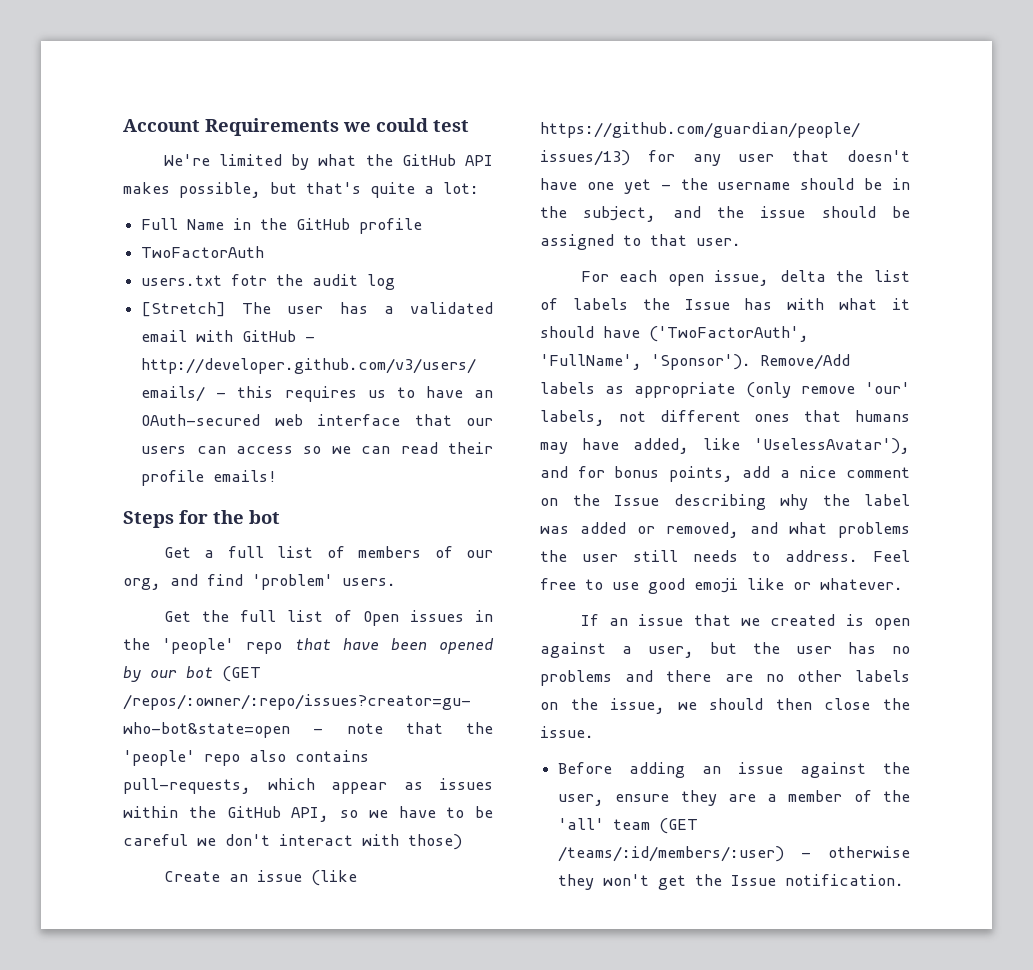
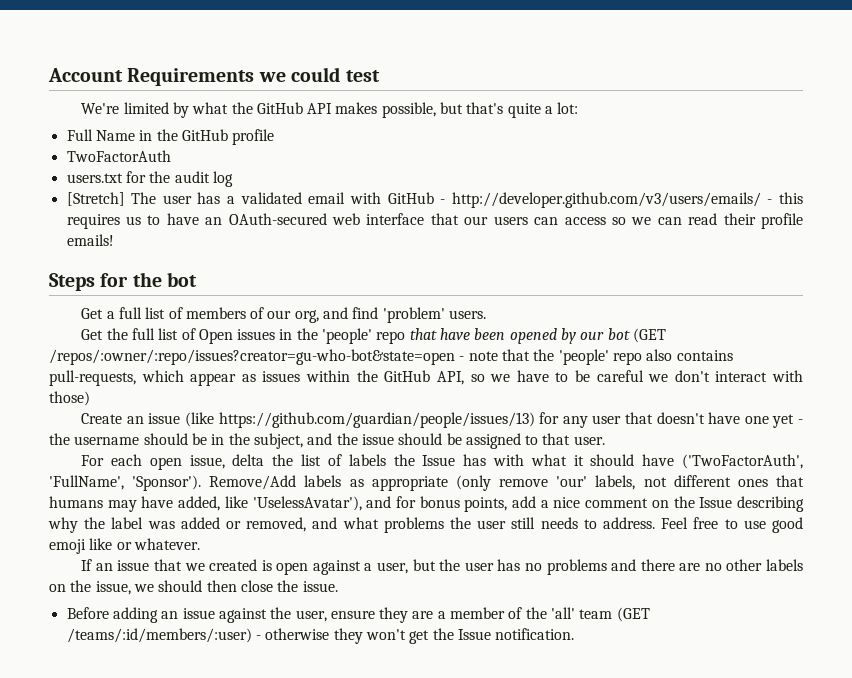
[231,274,268,286] fotr -> [125,171,146,183] for

